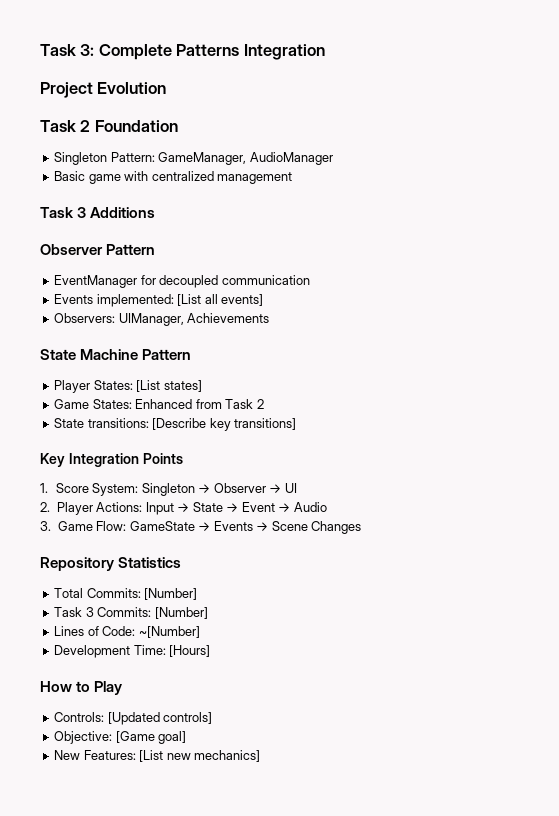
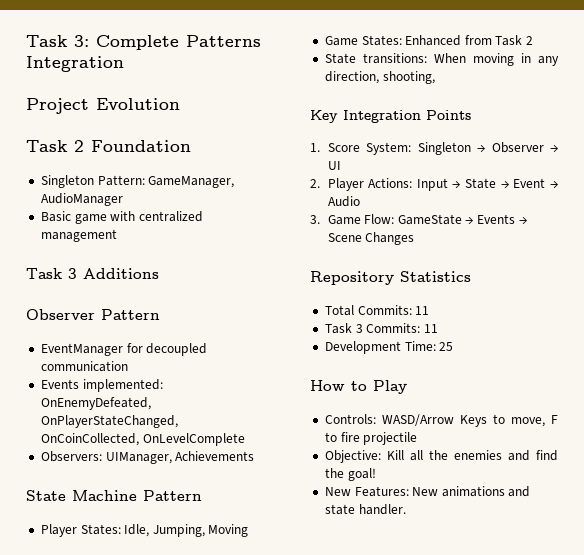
[177,294,264,306] [List all events] -> [40,397,151,410] [40,415,178,428] [40,433,245,446] OnEnemyDefeated, OnPlayerStateChanged, OnCoinCollected, OnLevelComplete
[136,380,202,392] [List states] -> [124,524,249,537] Idle, Jumping, Moving
[152,418,297,431] [Describe key transitions] -> [433,53,559,66] [324,71,435,84] When moving in any direction, shooting,
[144,588,198,600] [Number] -> [415,306,430,315] 11
[154,607,208,619] [54,626,200,638] [Number] // Lines of Code: ~[Number] -> [423,324,438,333] 11
[169,645,211,657] [Hours] -> [439,342,454,351] 25
[107,712,213,725] [54,731,187,744] [54,750,261,762] [Updated controls] // Objective: [Game goal] // New Features: [List new mechanics] -> [381,414,558,427] [324,432,418,445] [324,450,558,463] [324,468,376,481] [324,486,531,497] [324,504,406,515] WASD/Arrow Keys to move, F to fire projectile // Objective: Kill all the enemies and find the goal! // New Features: New animations and state handler.

